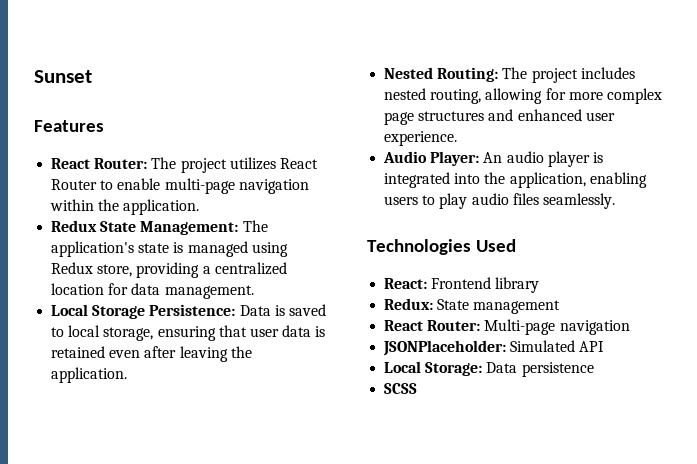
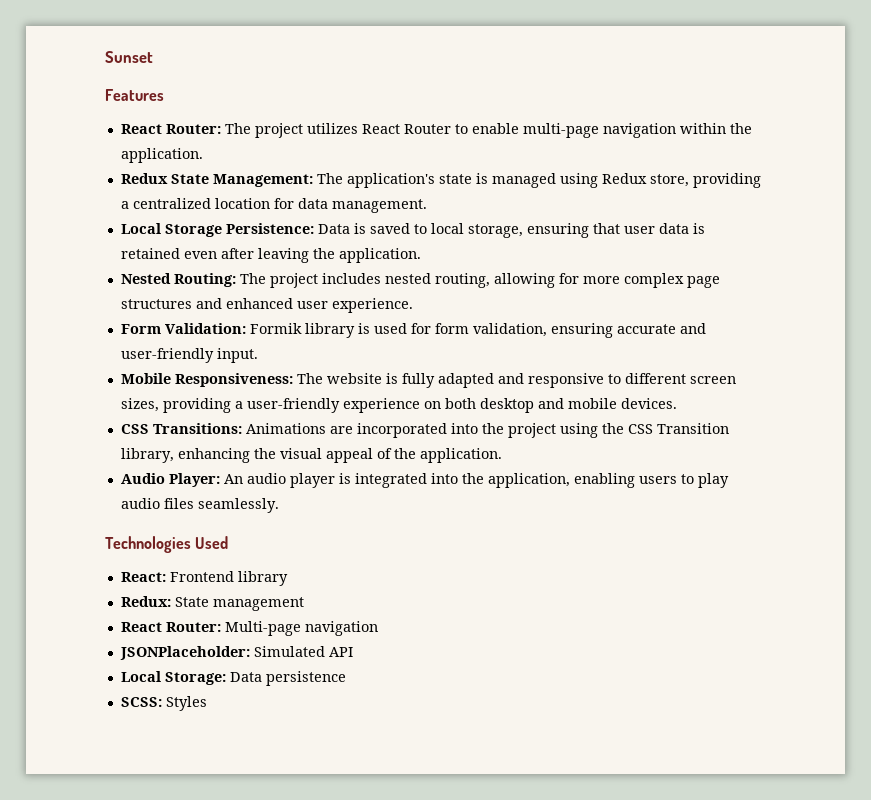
(458, 138) none -> [120,323,706,338] [120,348,258,363] [120,373,736,388] [120,398,677,413] [120,423,729,438] [120,448,502,463] // Form Validation: Formik library is used for form validation, ensuring accurate and user-friendly input. // Mobile Responsiveness: The website is fully adapted and responsive to different screen sizes, providing a user-friendly experience on both desktop and mobile devices. // CSS Transitions: Animations are incorporated into the project using the CSS Transition library, enhancing the visual appeal of the application.
[384,383,418,394] SCSS -> [120,696,207,711] SCSS: Styles

